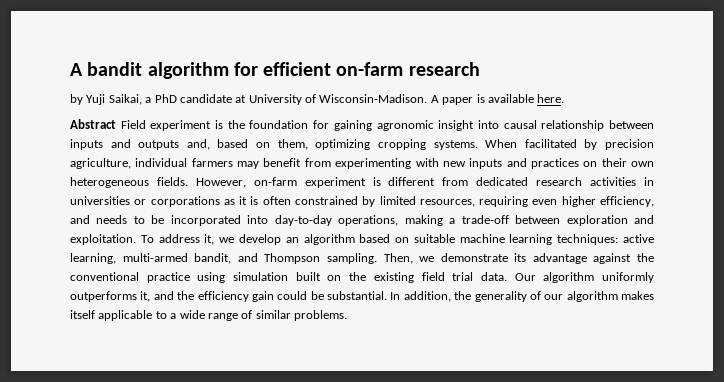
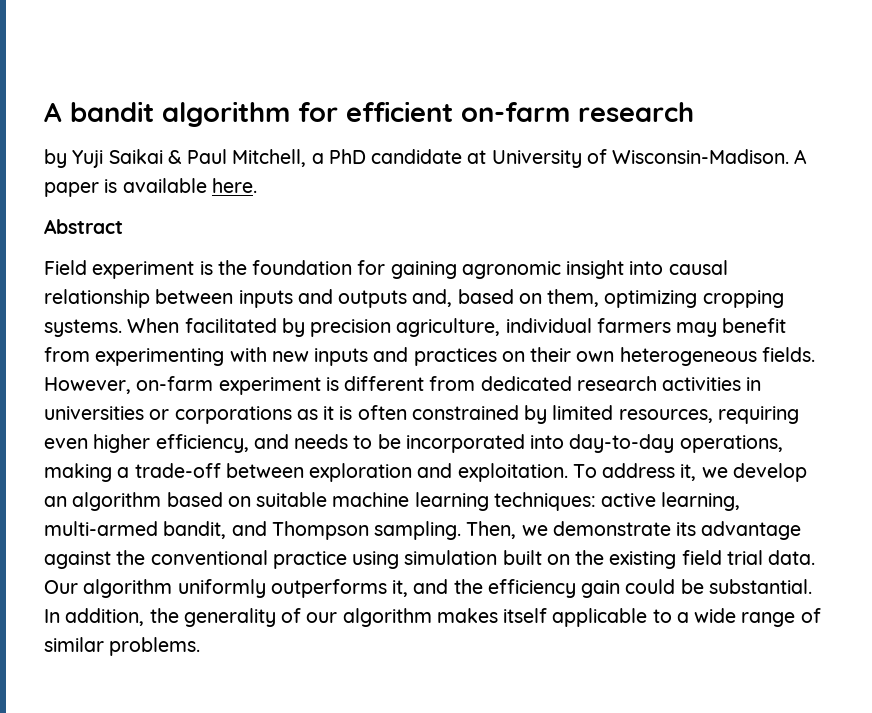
[108,94,142,105] Saikai, -> [108,149,307,167] Saikai & Paul Mitchell,
(116, 124) none -> (123, 226) //

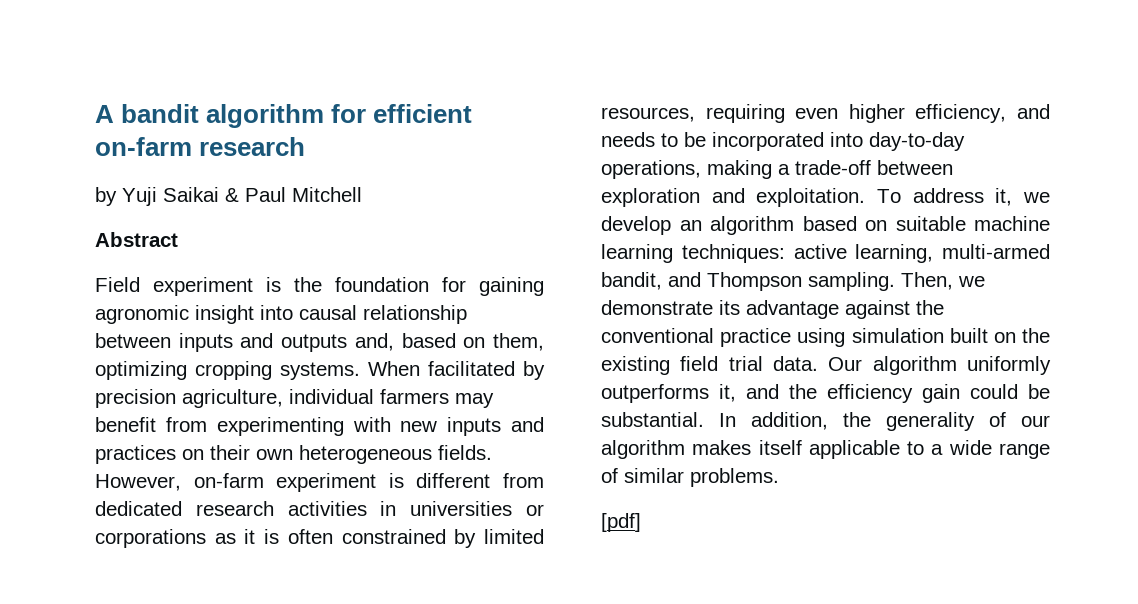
[232,149,808,168] [44,178,257,197] Mitchell, a PhD candidate at University of Wisconsin-Madison. A paper is available here. -> [292,187,362,202] Mitchell
(201, 646) none -> [601,513,641,532] // [pdf]

